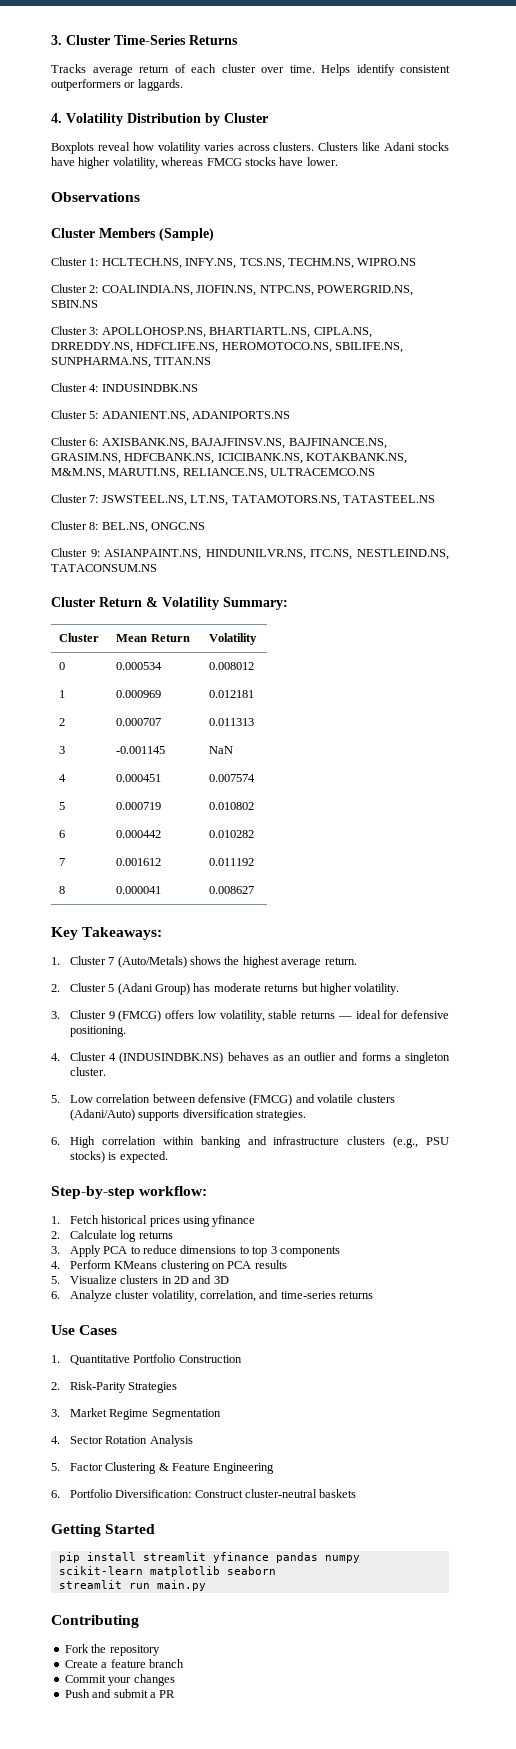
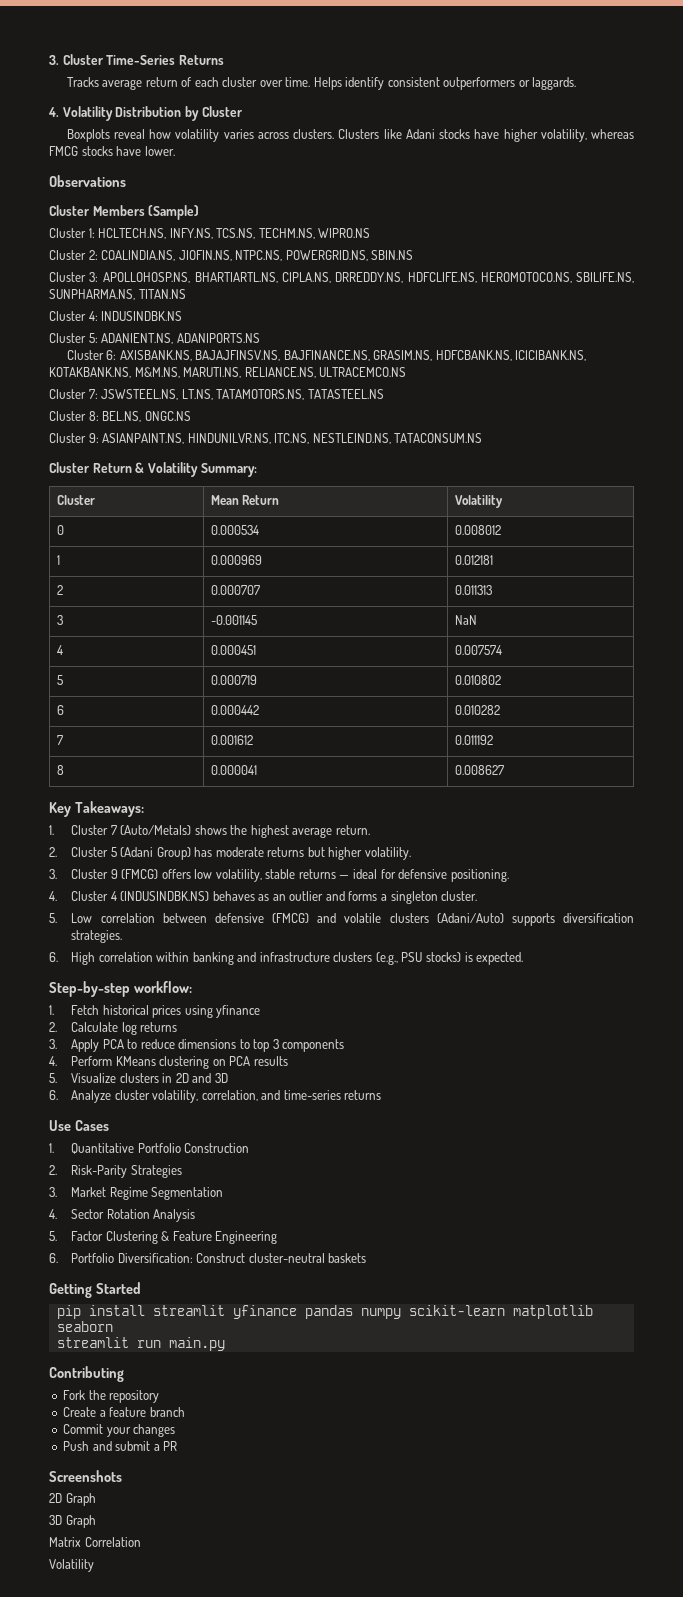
(176, 1694) none -> [49,1470,122,1482] [49,1493,96,1506] [49,1515,96,1528] [49,1537,141,1547] [49,1559,94,1572] // Screenshots // 2D Graph // 3D Graph // Matrix Correlation // Volatility

